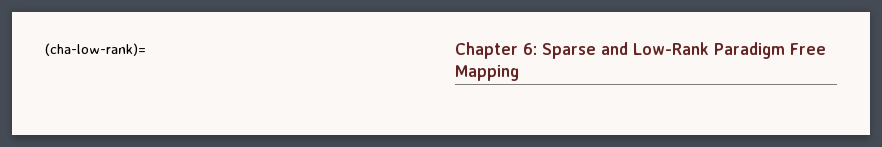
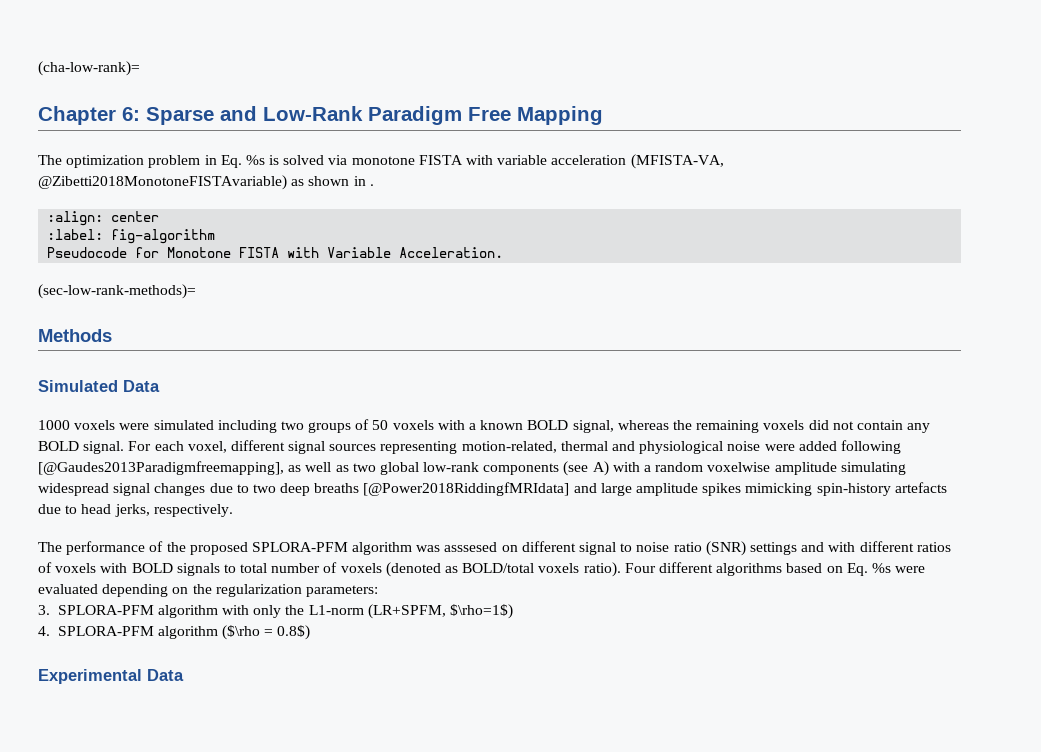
(519, 73) none -> [38,154,724,169] [38,175,374,190] [47,211,160,226] [47,229,216,244] [47,247,504,258] [38,284,196,299] [38,329,112,342] [38,380,160,392] [38,419,931,433] [38,440,901,454] [38,461,906,476] [38,482,947,496] [38,504,233,517] [38,541,951,556] [38,562,926,577] [38,584,378,597] [38,604,514,619] [38,625,311,640] [38,669,184,684] // The optimization problem in Eq. %s is solved via monotone FISTA with variable acceleration (MFISTA-VA, @Zibetti2018MonotoneFISTAvariable) as shown in . // :align: center // :label: fig-algorithm // Pseudocode for Monotone FISTA with Variable Acceleration. // (sec-low-rank-methods)= // Methods // Simulated Data // 1000 voxels were simulated including two groups of 50 voxels with a known BOLD signal, whereas the remaining voxels did not contain any BOLD signal. For each voxel, different signal sources representing motion-related, thermal and physiological noise were added following [@Gaudes2013Paradigmfreemapping], as well as two global low-rank components (see A) with a random voxelwise amplitude simulating widespread signal changes due to two deep breaths [@Power2018RiddingfMRIdata] and large amplitude spikes mimicking spin-history artefacts due to head jerks, respectively. // The performance of the proposed SPLORA-PFM algorithm was asssesed on different signal to noise ratio (SNR) settings and with different ratios of voxels with BOLD signals to total number of voxels (denoted as BOLD/total voxels ratio). Four different algorithms based on Eq. %s were evaluated depending on the regularization parameters: // 3. SPLORA-PFM algorithm with only the L1-norm (LR+SPFM, $\rho=1$) // 4. SPLORA-PFM algorithm ($\rho = 0.8$) // Experimental Data

